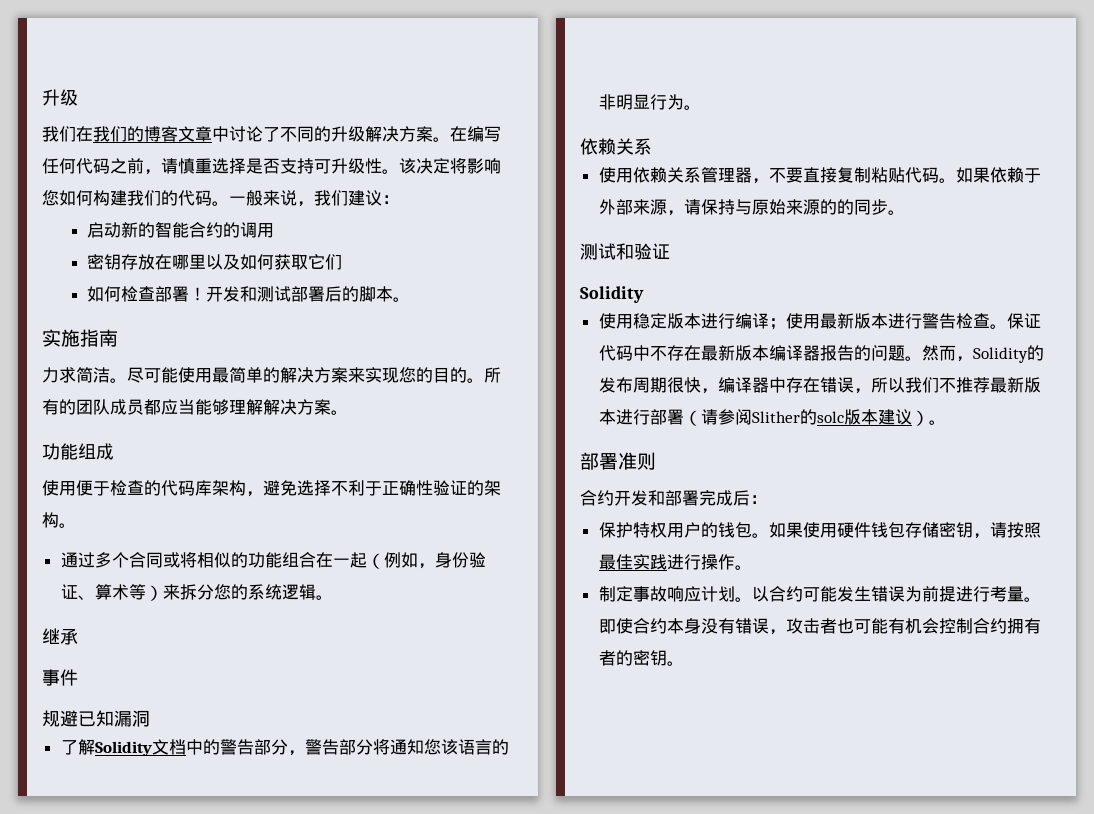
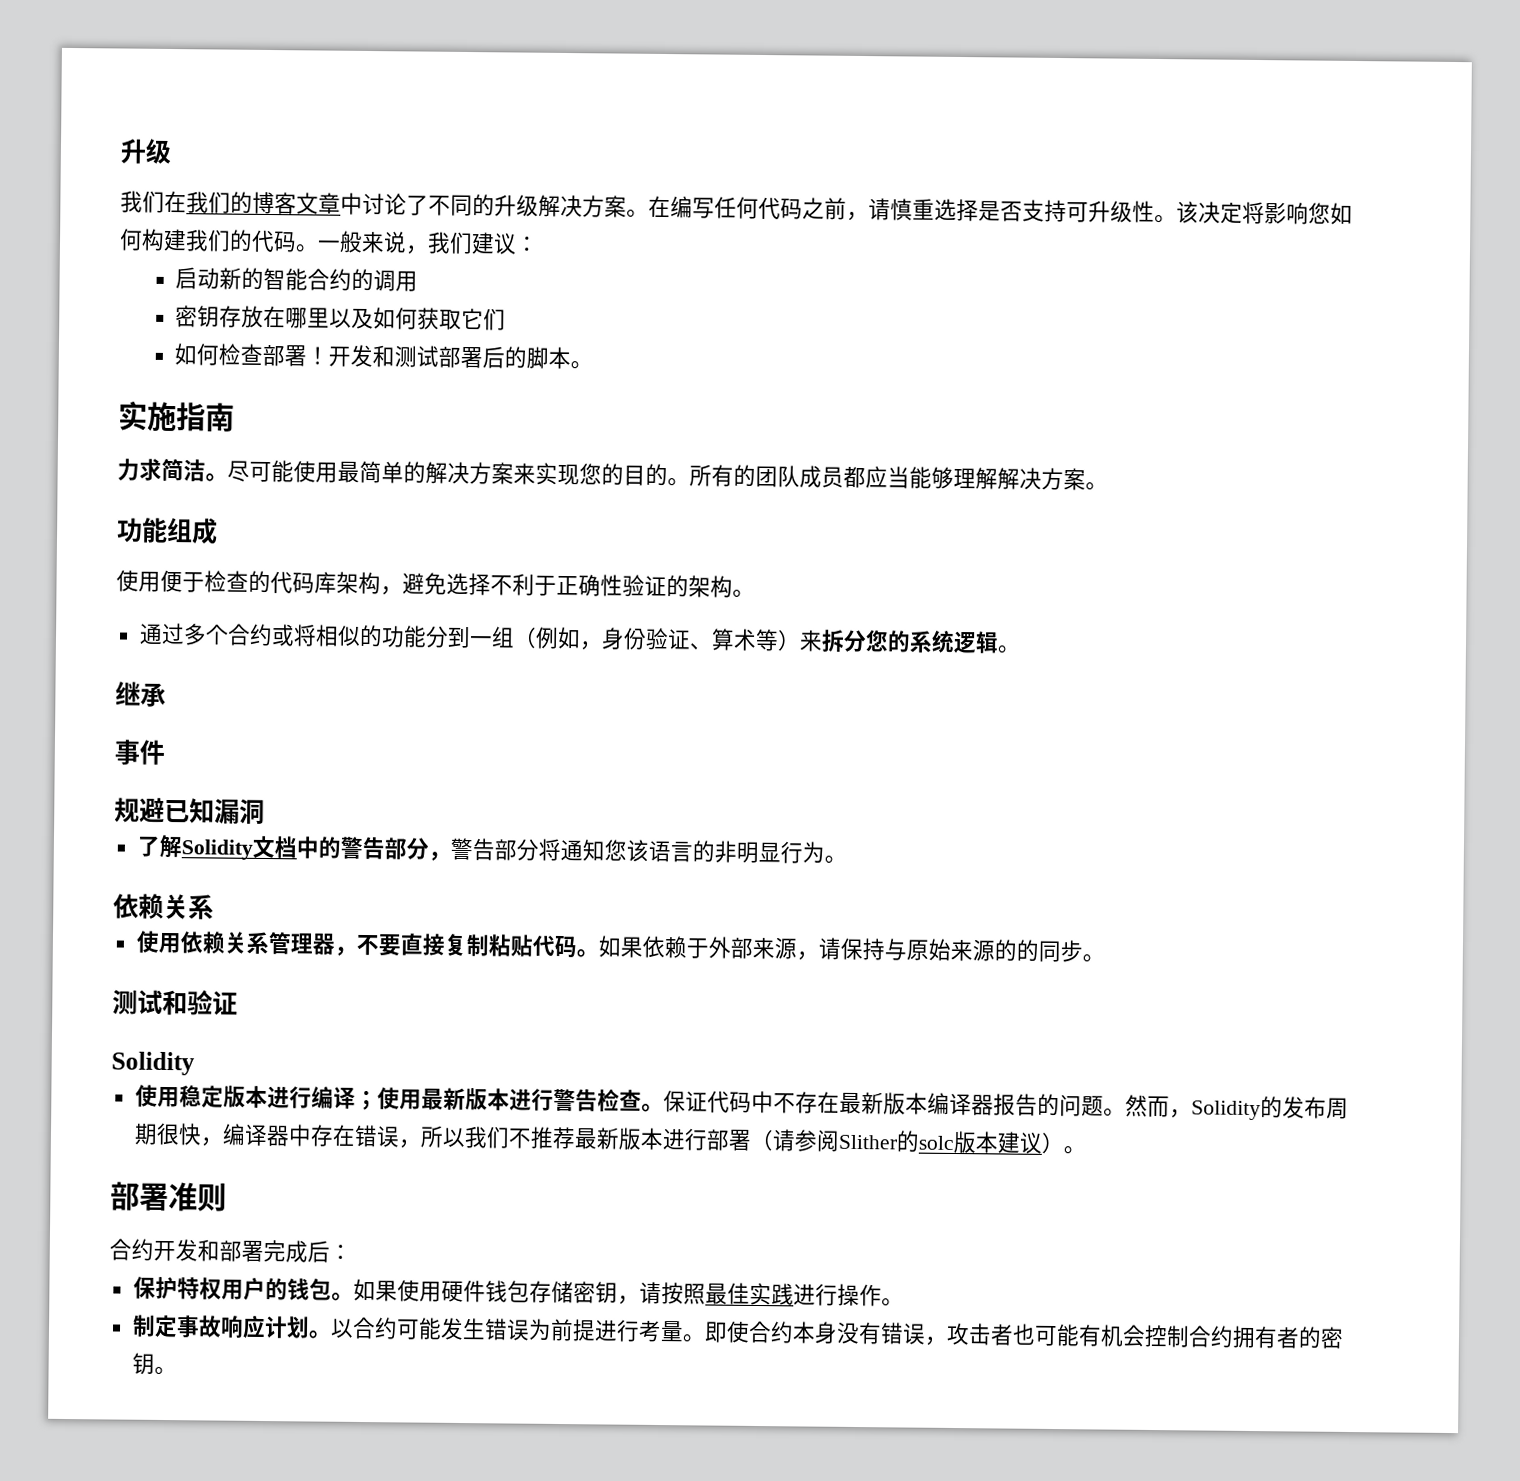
[145,552,163,568] 同 -> [248,623,273,647] 约
[281,552,367,568] 组合在一起 -> [424,625,515,649] 分到一组

